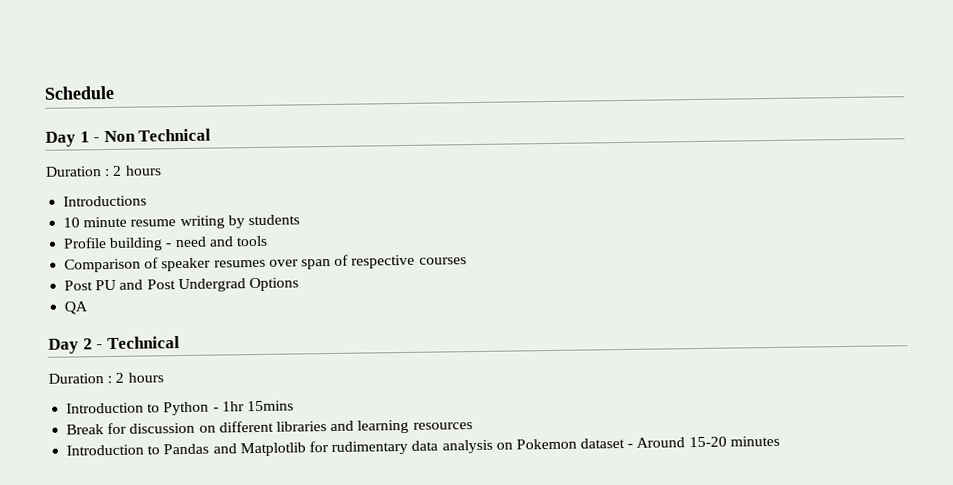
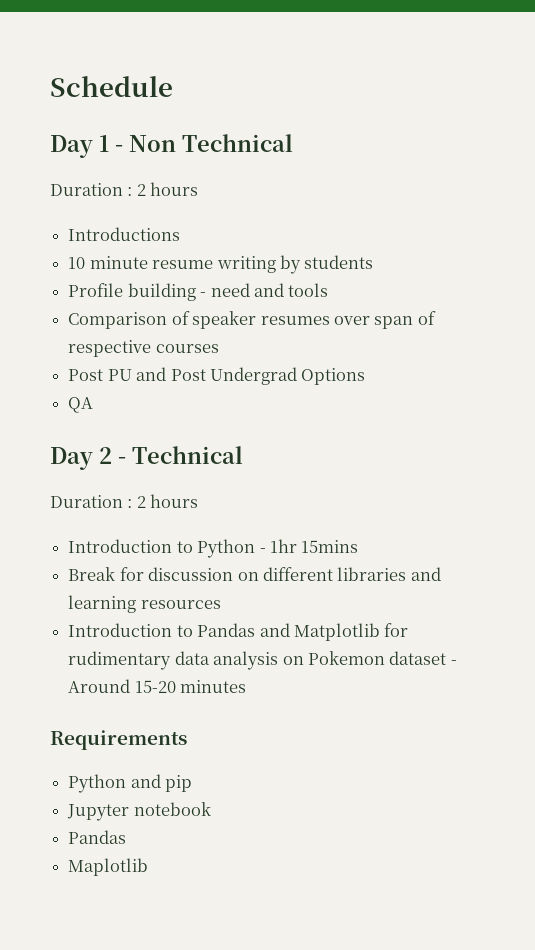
(780, 441) none -> [50,730,187,750] [68,774,193,793] [67,802,211,821] [68,830,127,844] [68,858,149,876] // Requirements // Python and pip // Jupyter notebook // Pandas // Maplotlib

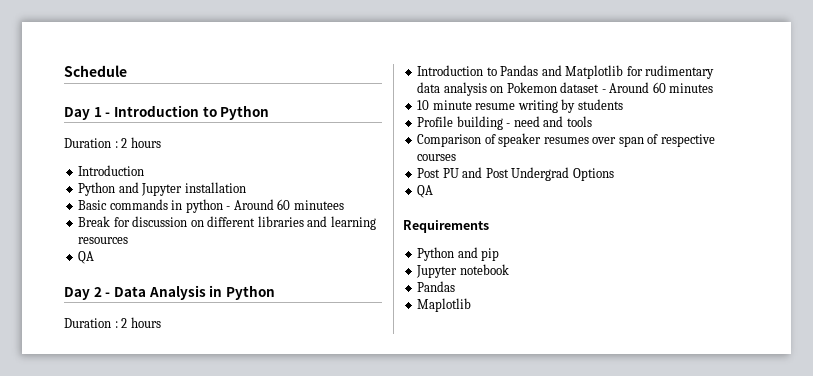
[129,134,293,152] [50,182,199,196] [68,227,181,241] Non Technical // Duration : 2 hours // Introductions -> [113,105,270,120] [64,137,161,148] [78,165,145,176] [78,182,246,196] [78,199,344,213] [78,216,376,230] [78,237,129,244] [78,251,95,264] [64,285,275,300] [64,317,161,328] [417,65,715,79] [417,82,714,96] Introduction to Python // Duration : 2 hours // Introduction // Python and Jupyter installation // Basic commands in python - Around 60 minutees // Break for discussion on different libraries and learning resources // QA // Day 2 - Data Analysis in Python // Duration : 2 hours // Introduction to Pandas and Matplotlib for rudimentary data analysis on Pokemon dataset - Around 60 minutes
[50,446,243,470] [50,494,199,508] [68,539,359,558] [68,567,441,581] [68,595,221,613] [68,623,409,641] [68,651,457,670] [68,679,247,693] // Day 2 - Technical // Duration : 2 hours // Introduction to Python - 1hr 15mins // Break for discussion on different libraries and learning resources // Introduction to Pandas and Matplotlib for rudimentary data analysis on Pokemon dataset - Around 15-20 minutes -> (434, 191) none

